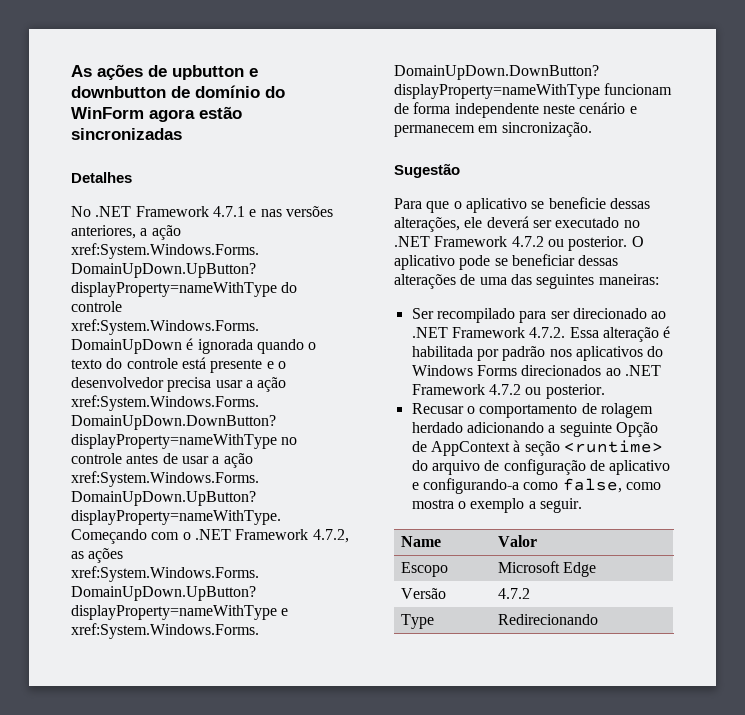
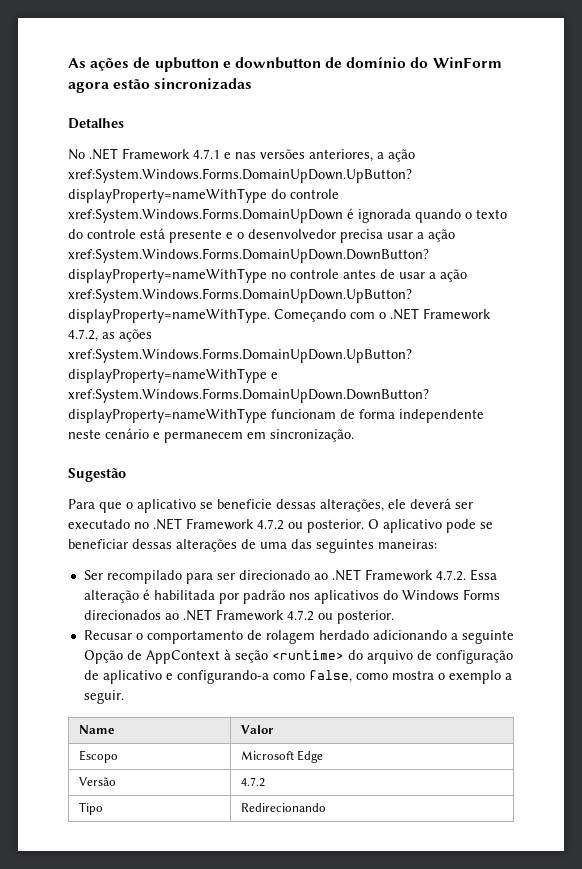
[400,614,434,629] Type -> [78,802,103,815] Tipo

